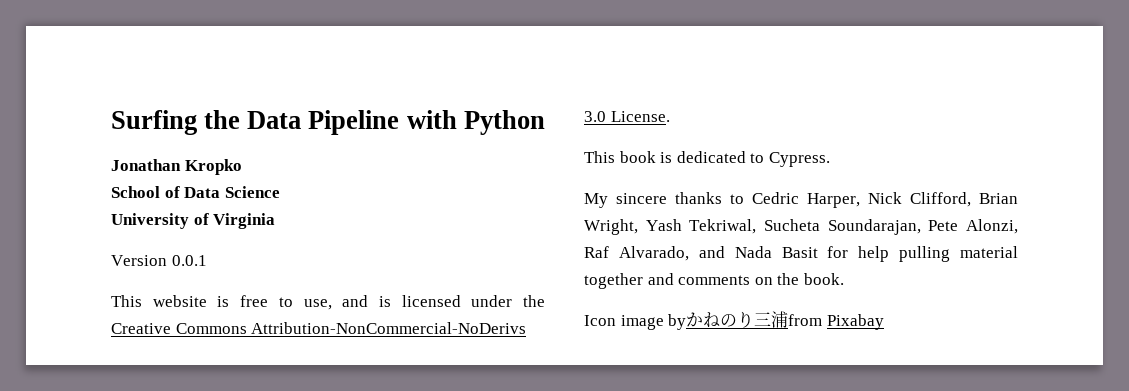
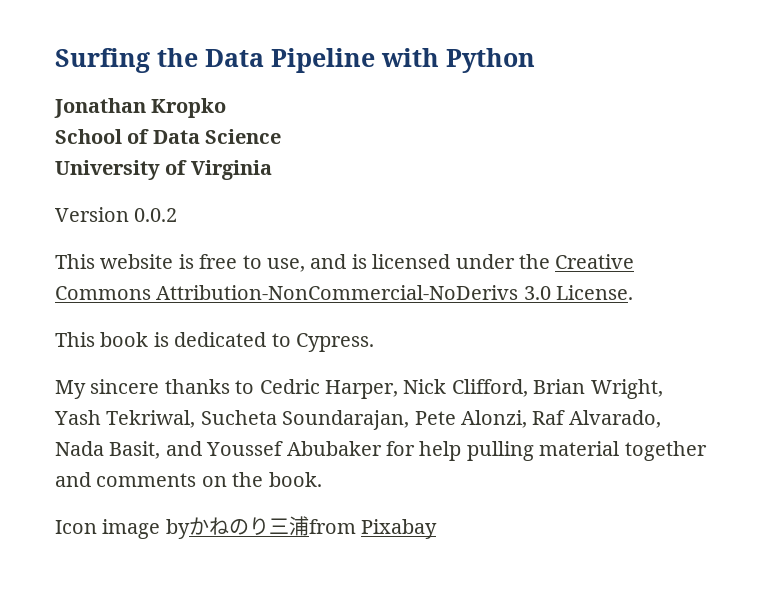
[171,255,207,266] 0.0.1 -> [134,208,178,222] 0.0.2
[698,246,818,258] and Nada Basit -> [55,441,382,459] Nada Basit, and Youssef Abubaker

